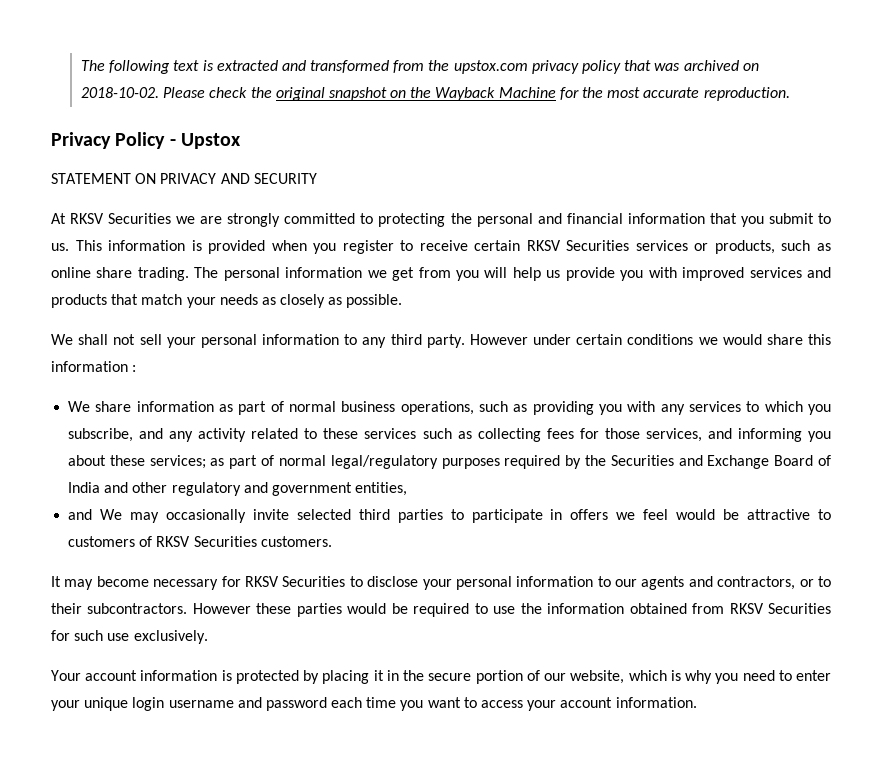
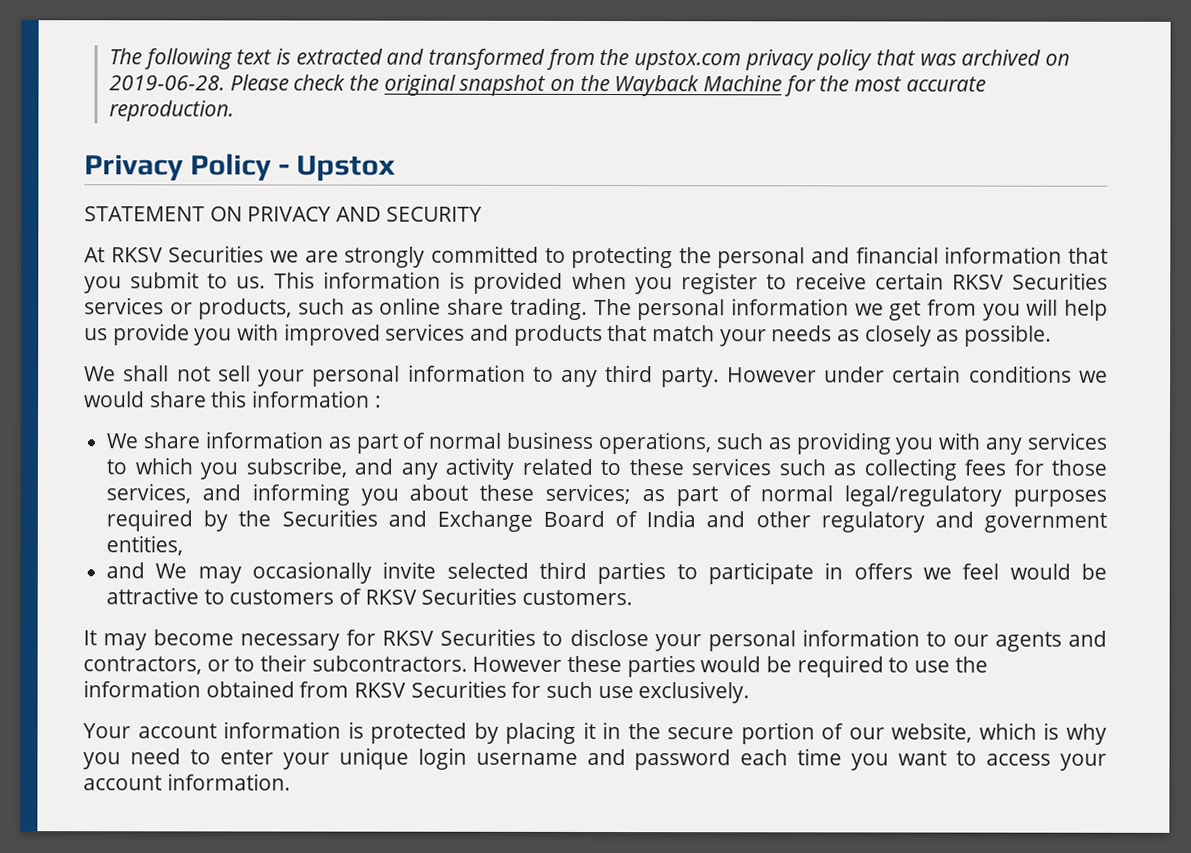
[80,87,159,98] 2018-10-02. -> [108,75,225,91] 2019-06-28.

